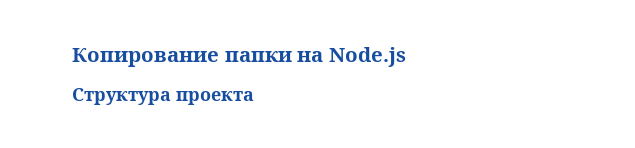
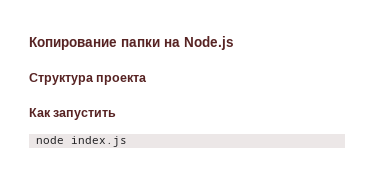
(254, 98) none -> [29,108,117,120] [35,136,127,147] // Как запустить // node index.js

